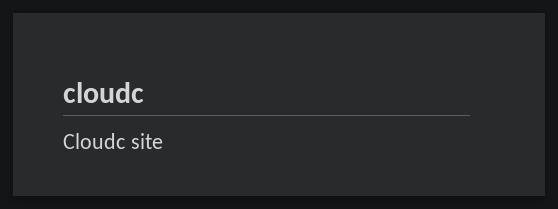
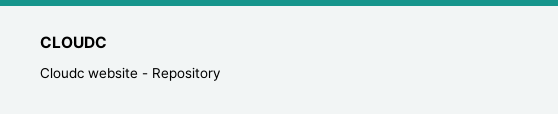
[63,82,144,103] cloudc -> [40,36,107,49] CLOUDC
[130,133,163,149] site -> [88,67,221,81] website - Repository

